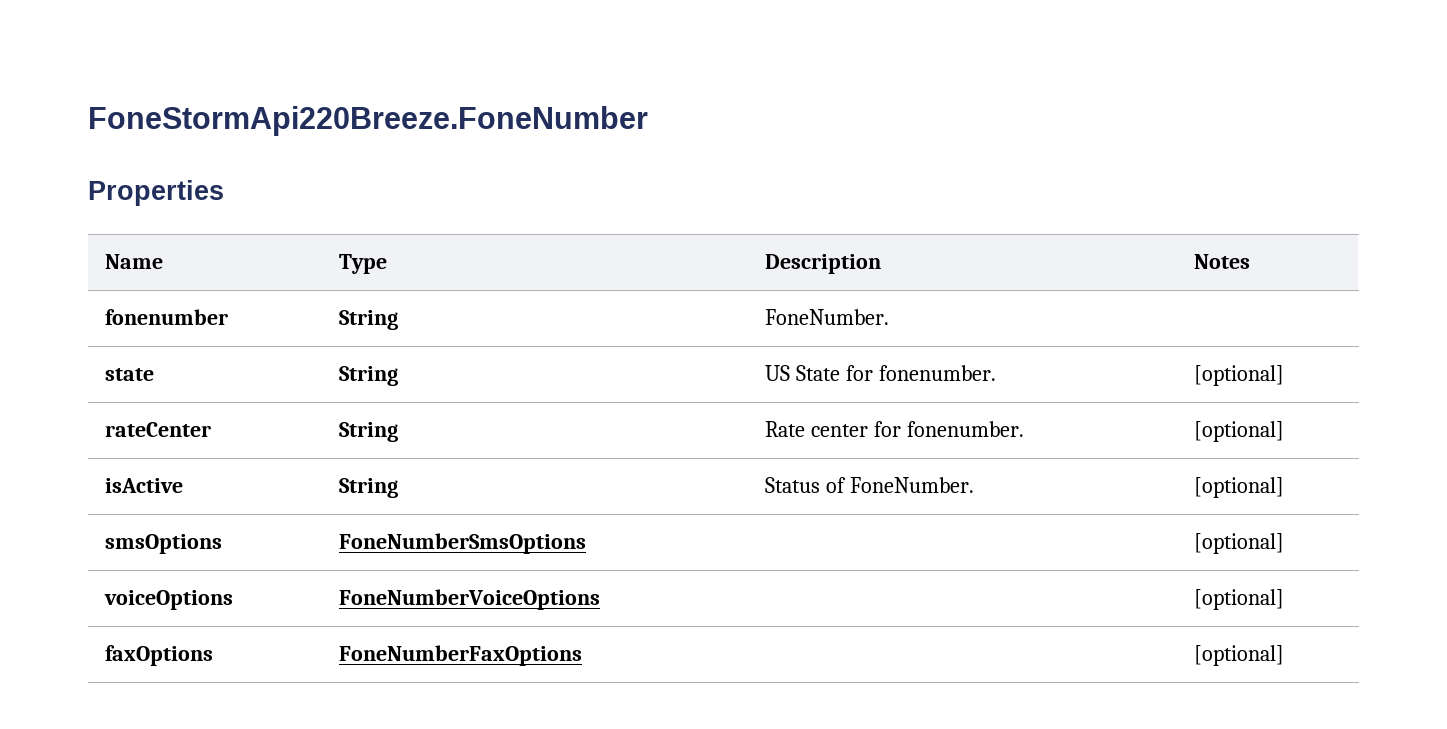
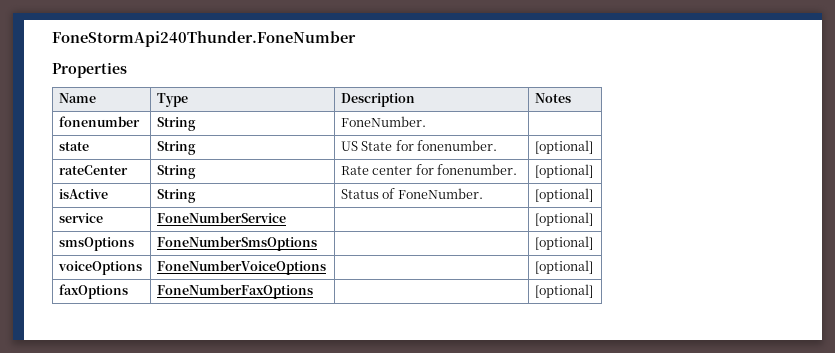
[88,106,648,136] FoneStormApi220Breeze.FoneNumber -> [52,31,356,47] FoneStormApi240Thunder.FoneNumber
(1285, 487) none -> [59,213,104,223] [157,212,287,223] [535,212,594,226] // service | FoneNumberService | | [optional]

